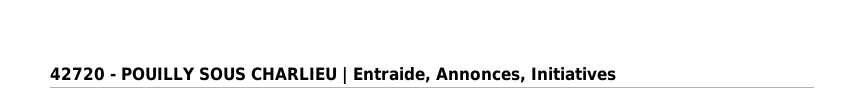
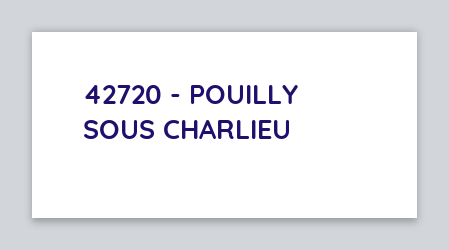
[341,67,616,85] | Entraide, Annonces, Initiatives -> (291, 129) none

